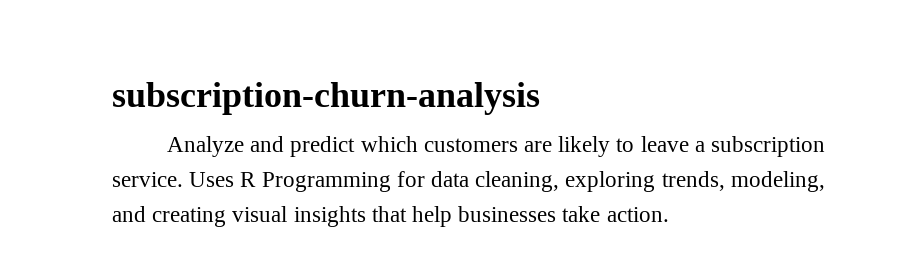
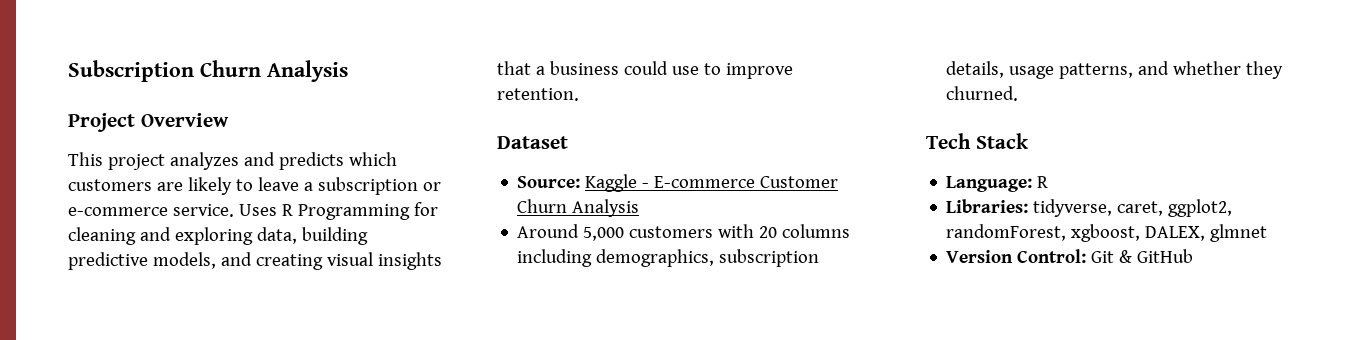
[112,82,540,115] [166,136,356,157] subscription-churn-analysis // Analyze and predict -> [68,60,348,82] [68,113,229,132] [68,152,344,170] Subscription Churn Analysis // Project Overview // This project analyzes and predicts
(826, 146) none -> [422,182,441,191] [68,207,168,216] or e-commerce
[431,171,825,192] data cleaning, exploring trends, modeling, -> [68,227,368,245] [68,252,216,270] cleaning and exploring data, building predictive models,
[412,206,669,227] help businesses take action. -> [535,61,793,79] [497,88,579,101] [497,136,568,149] [517,174,839,192] [517,199,640,217] [517,224,851,241] [517,249,820,267] [946,61,1284,79] [946,86,1019,101] [926,133,1029,149] [946,176,1049,192] [946,199,1233,217] [946,224,1268,242] [946,249,1194,263] a business could use to improve retention. // Dataset // Source: Kaggle - E-commerce Customer Churn Analysis // Around 5,000 customers with 20 columns including demographics, subscription details, usage patterns, and whether they churned. // Tech Stack // Language: R // Libraries: tidyverse, caret, ggplot2, randomForest, xgboost, DALEX, glmnet // Version Control: Git & GitHub

